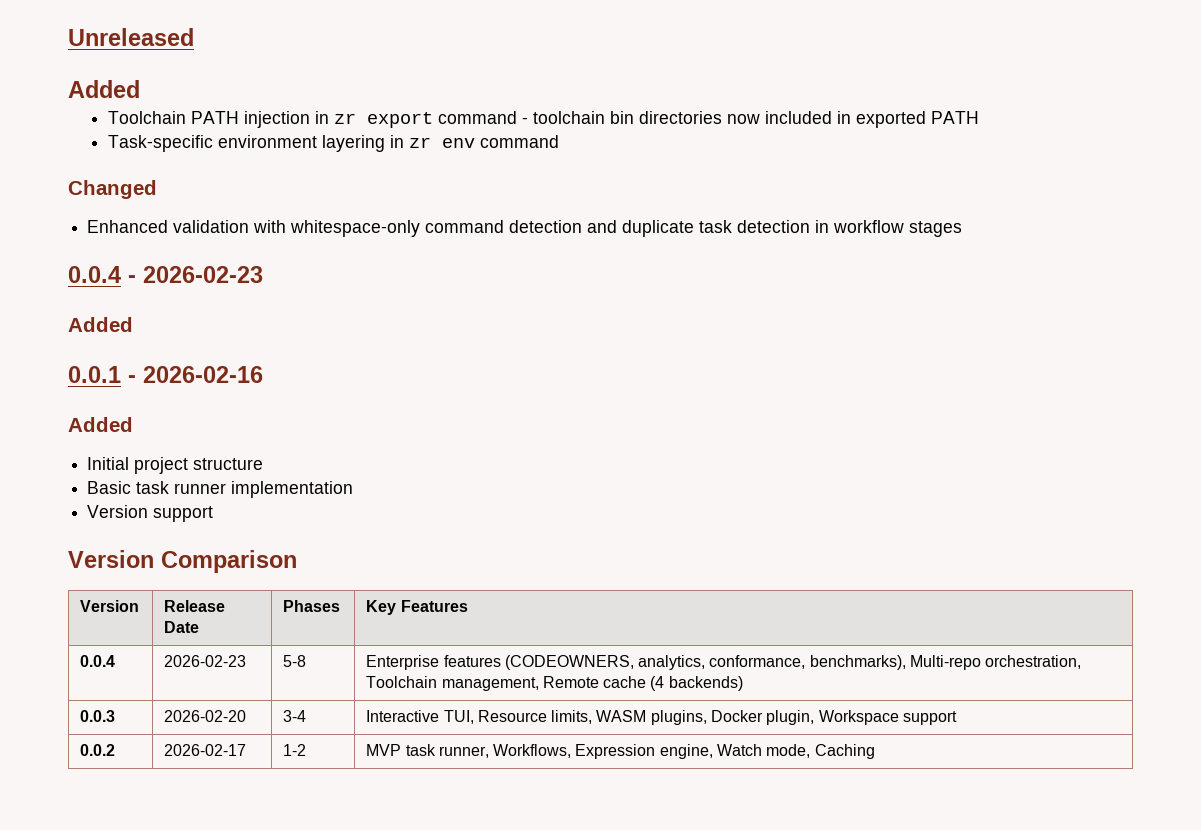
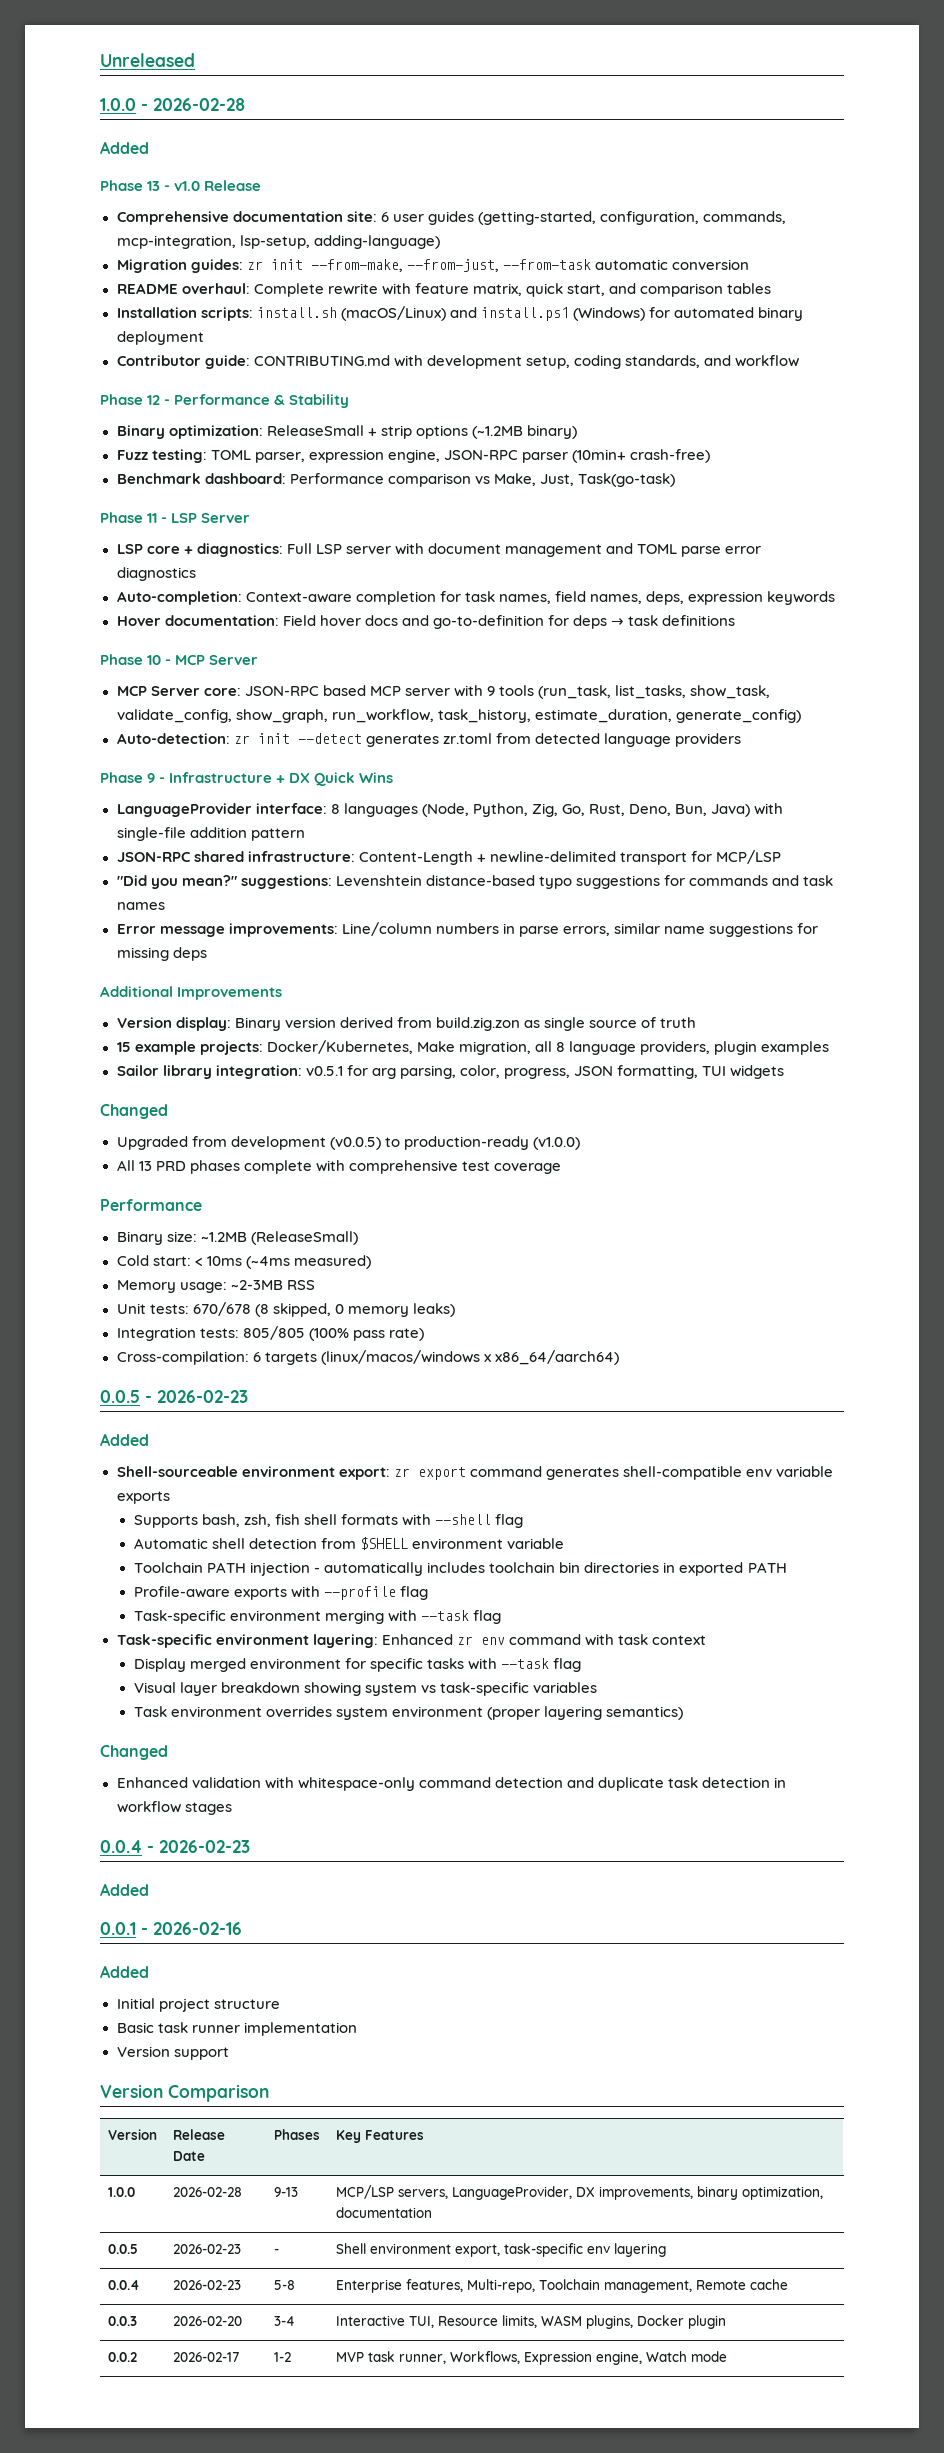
[68,80,140,98] [108,111,529,128] Added // Toolchain PATH injection in zr export command - -> [100,98,245,111] [100,141,149,154] [100,180,262,191] [116,211,786,225] [116,235,440,249] [116,259,749,273] [116,283,772,297] [116,306,803,321] [116,331,204,345] [116,355,799,369] [100,394,350,408] [116,425,577,439] [116,449,710,463] [116,473,675,487] [100,512,251,523] [116,543,762,557] [116,567,196,581] [116,591,835,605] [116,615,736,629] [100,654,259,665] [116,685,771,699] [116,709,801,723] [116,733,741,747] [100,772,394,786] [116,803,784,817] [116,827,305,841] [116,850,781,865] [116,875,834,889] [116,902,165,910] [116,922,819,937] [116,947,207,961] [100,986,283,1000] [116,1017,697,1031] [116,1040,830,1055] [116,1065,785,1079] [100,1104,168,1119] [116,1136,580,1150] [116,1160,561,1174] [100,1199,202,1211] [116,1231,358,1245] [116,1255,371,1269] [116,1280,315,1293] [116,1302,455,1317] [116,1326,424,1341] [116,1350,619,1365] [100,1390,248,1403] [100,1433,149,1446] [116,1466,833,1480] [116,1491,170,1504] [133,1514,524,1528] [133,1537,565,1550] [133,1562,486,1576] 1.0.0 - 2026-02-28 // Added // Phase 13 - v1.0 Release // Comprehensive documentation site: 6 user guides (getting-started, configuration, commands, mcp-integration, lsp-setup, adding-language) // Migration guides: zr init --from-make, --from-just, --from-task automatic conversion // README overhaul: Complete rewrite with feature matrix, quick start, and comparison tables // Installation scripts: install.sh (macOS/Linux) and install.ps1 (Windows) for automated binary deployment // Contributor guide: CONTRIBUTING.md with development setup, coding standards, and workflow // Phase 12 - Performance & Stability // Binary optimization: ReleaseSmall + strip options (~1.2MB binary) // Fuzz testing: TOML parser, expression engine, JSON-RPC parser (10min+ crash-free) // Benchmark dashboard: Performance comparison vs Make, Just, Task(go-task) // Phase 11 - LSP Server // LSP core + diagnostics: Full LSP server with document management and TOML parse error diagnostics // Auto-completion: Context-aware completion for task names, field names, deps, expression keywords // Hover documentation: Field hover docs and go-to-definition for deps → task definitions // Phase 10 - MCP Server // MCP Server core: JSON-RPC based MCP server with 9 tools (run_task, list_tasks, show_task, validate_config, show_graph, run_workflow, task_history, estimate_duration, generate_config) // Auto-detection: zr init --detect generates zr.toml from detected language providers // Phase 9 - Infrastructure + DX Quick Wins // LanguageProvider interface: 8 languages (Node, Python, Zig, Go, Rust, Deno, Bun, Java) with single-file addition pattern // JSON-RPC shared infrastructure: Content-Length + newline-delimited transport for MCP/LSP // "Did you mean?" suggestions: Levenshtein distance-based typo suggestions for commands and task names // Error message improvements: Line/column numbers in parse errors, similar name suggestions for missing deps // Additional Improvements // Version display: Binary version derived from build.zig.zon as single source of truth // 15 example projects: Docker/Kubernetes, Make migration, all 8 language providers, plugin examples // Sailor library integration: v0.5.1 for arg parsing, color, progress, JSON formatting, TUI widgets // Changed // Upgraded from development (v0.0.5) to production-ready (v1.0.0) // All 13 PRD phases complete with comprehensive test coverage // Performance // Binary size: ~1.2MB (ReleaseSmall) // Cold start: < 10ms (~4ms measured) // Memory usage: ~2-3MB RSS // Unit tests: 670/678 (8 skipped, 0 memory leaks) // Integration tests: 805/805 (100% pass rate) // Cross-compilation: 6 targets (linux/macos/windows x x86_64/aarch64) // 0.0.5 - 2026-02-23 // Added // Shell-sourceable environment export: zr export command generates shell-compatible env variable exports // Supports bash, zsh, fish shell formats with --shell flag // Automatic shell detection from $SHELL environment variable // Toolchain PATH injection - automatically includes
[727,111,833,124] now included -> (660, 1567) none
[108,135,560,152] Task-specific environment layering in zr env command -> [133,1586,429,1600] [133,1610,502,1624] [116,1634,706,1648] [133,1658,582,1672] [133,1682,598,1696] [133,1706,684,1720] Profile-aware exports with --profile flag // Task-specific environment merging with --task flag // Task-specific environment layering: Enhanced zr env command with task context // Display merged environment for specific tasks with --task flag // Visual layer breakdown showing system vs task-specific variables // Task environment overrides system environment (proper layering semantics)
[80,655,116,667] [164,655,247,667] [283,655,307,667] [366,655,1082,670] 0.0.4 | 2026-02-23 | 5-8 | Enterprise features (CODEOWNERS, analytics, conformance, benchmarks), Multi-repo orchestration, -> [107,2187,135,2197] [172,2187,242,2197] [273,2187,298,2197] [335,2185,823,2200] [335,2207,432,2218] [107,2244,138,2254] [172,2244,241,2254] [273,2248,279,2254] [335,2243,666,2257] [107,2280,140,2290] [172,2280,241,2290] [273,2280,295,2290] [335,2279,535,2293] 1.0.0 | 2026-02-28 | 9-13 | MCP/LSP servers, LanguageProvider, DX improvements, binary optimization, documentation // 0.0.5 | 2026-02-23 | - | Shell environment export, task-specific env layering // 0.0.4 | 2026-02-23 | 5-8 | Enterprise features, Multi-repo,
[650,676,743,691] (4 backends) -> (788, 2284) none
[766,710,958,725] plugin, Workspace support -> [687,2315,726,2329] plugin
[766,744,875,759] mode, Caching -> [690,2351,727,2362] mode

